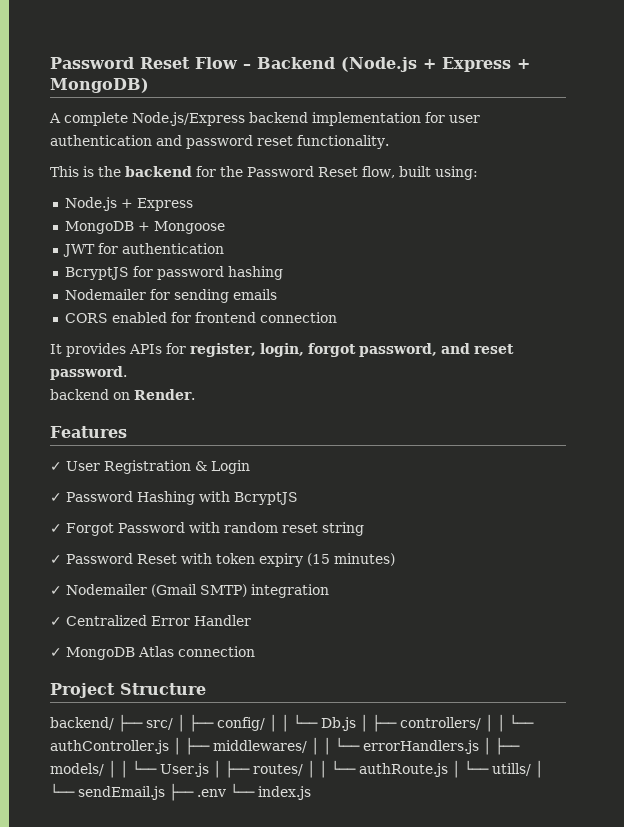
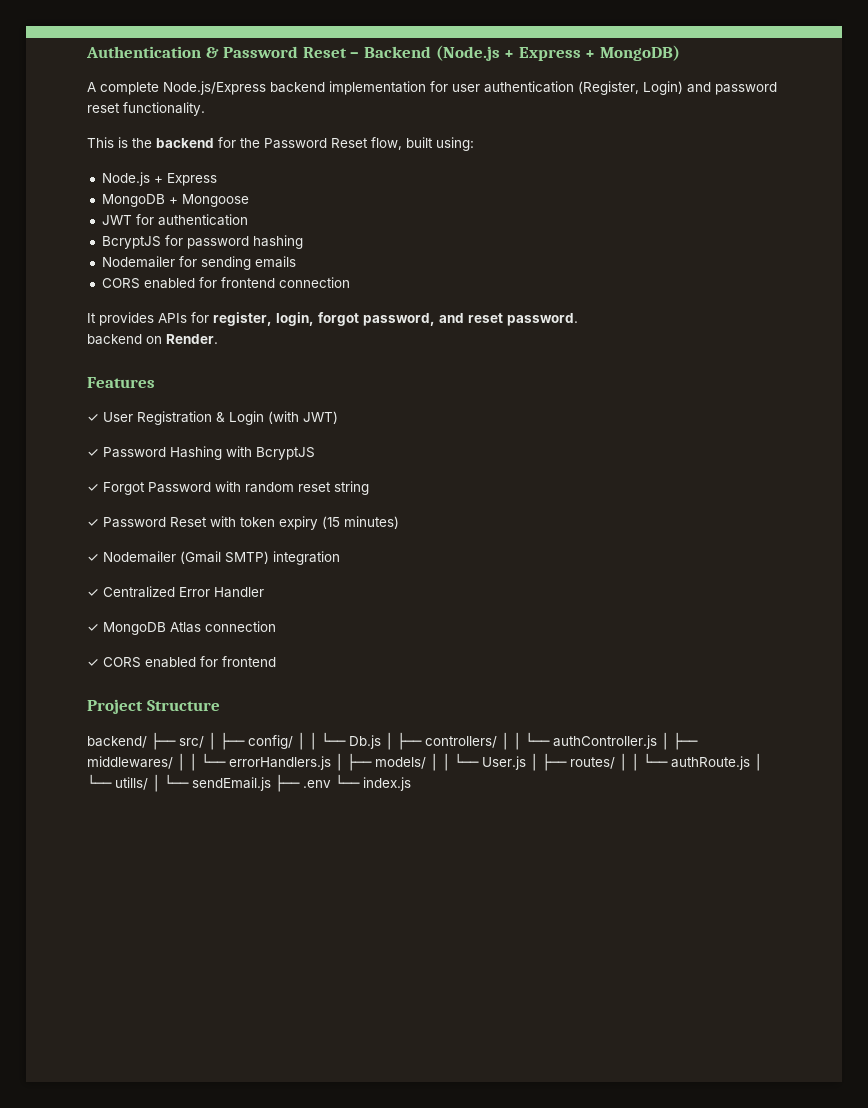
[50,57,238,69] Password Reset Flow -> [86,46,347,58] Authentication & Password Reset
(152, 140) none -> [578,81,683,95] (Register, Login)
(250, 467) none -> [268,411,338,424] (with JWT)
(255, 651) none -> [87,656,276,668] // ✓ CORS enabled for frontend

